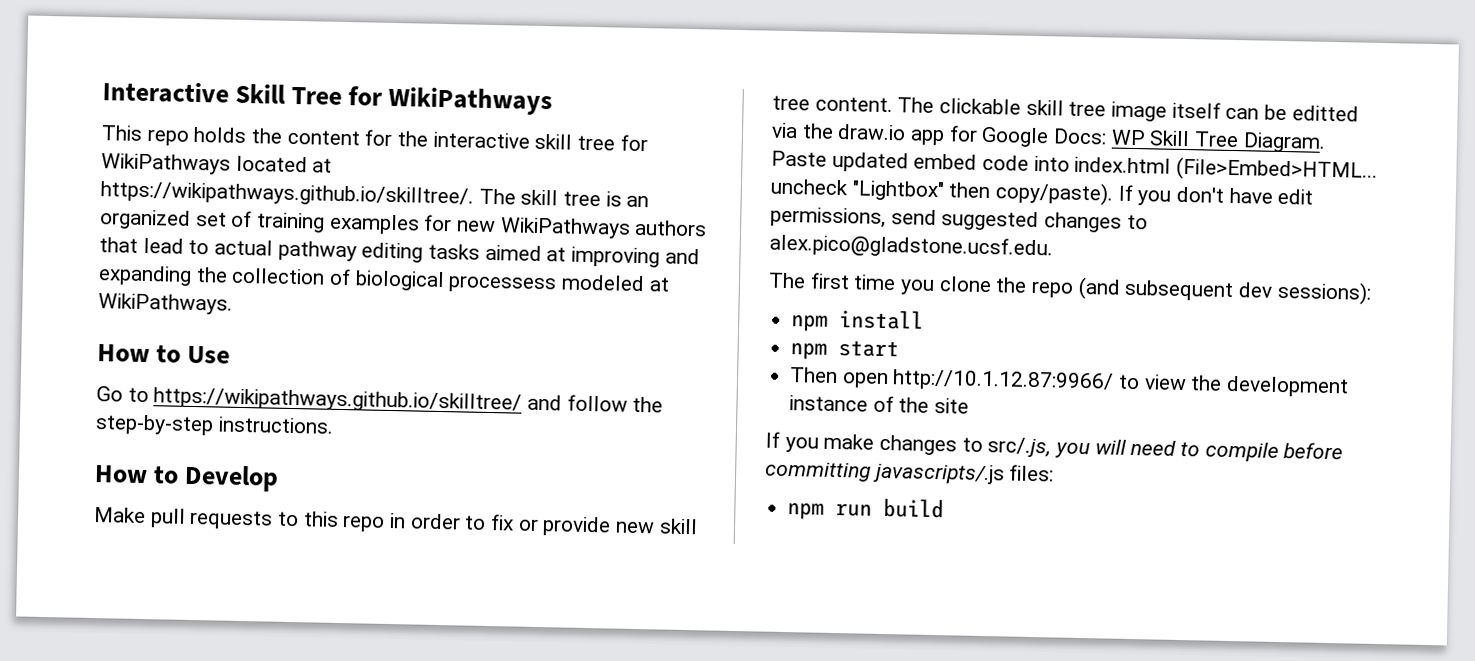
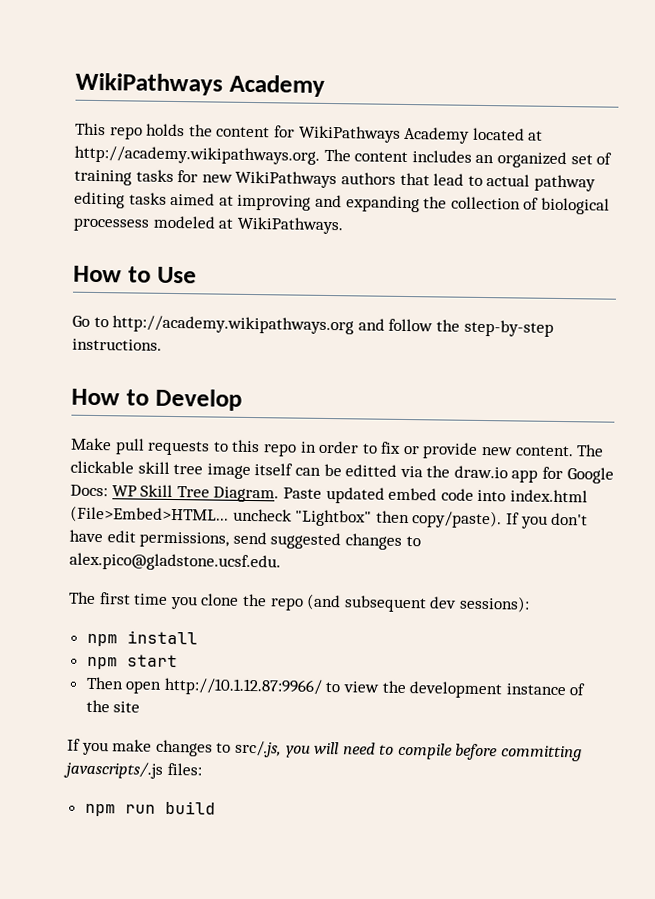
[102,81,554,116] Interactive Skill Tree for WikiPathways -> [75,72,325,97] WikiPathways Academy
[397,131,648,152] [101,153,333,175] [100,181,622,208] the interactive skill tree for WikiPathways located at https://wikipathways.github.io/skilltree/. The skill tree is -> [297,125,544,144] [74,145,472,165] WikiPathways Academy located at http://academy.wikipathways.org. The content includes
[328,213,420,235] examples -> [135,169,174,182] tasks
[153,387,523,414] https://wikipathways.github.io/skilltree/ -> [112,315,355,335] http://academy.wikipathways.org
[658,518,698,535] [772,95,810,111] skill tree -> (514, 451) none

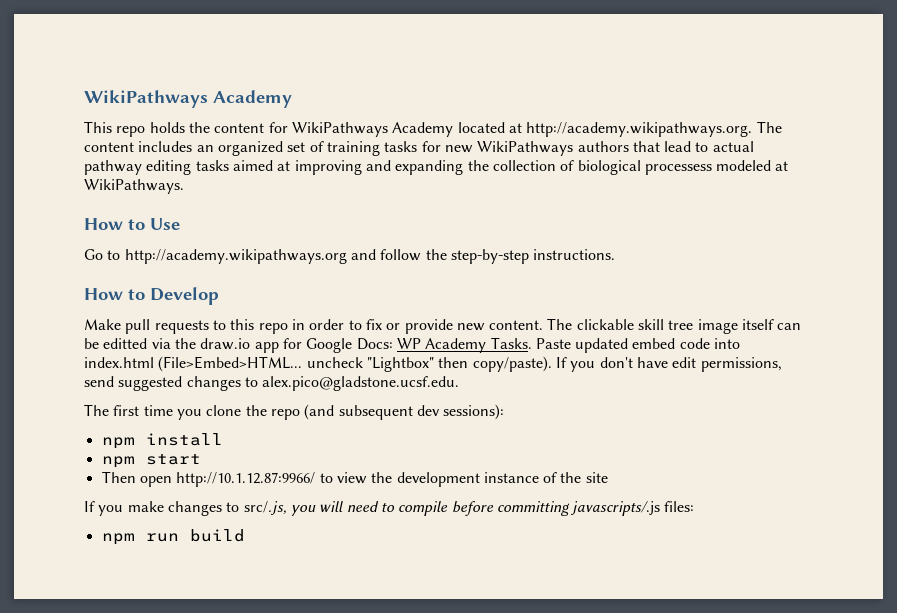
[140,484,280,503] Skill Tree Diagram. -> [425,337,532,353] Academy Tasks.

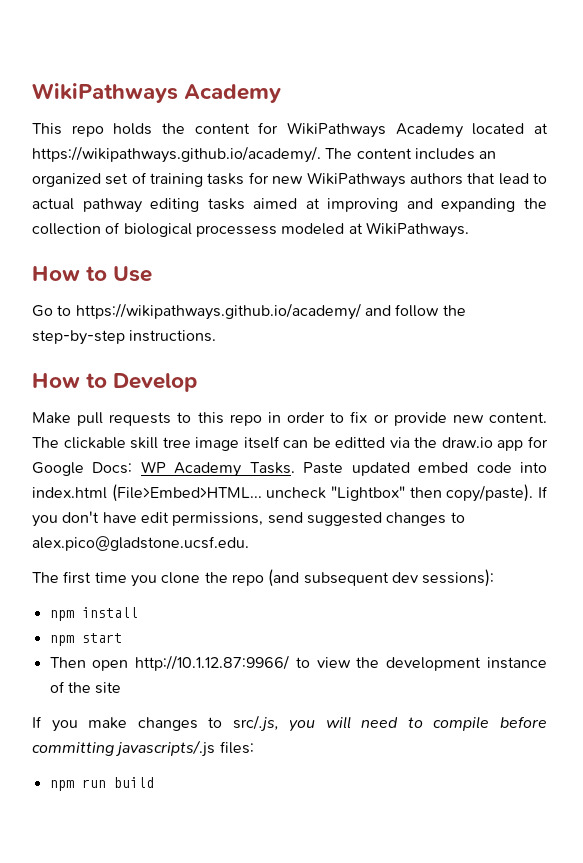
[526,122,753,137] http://academy.wikipathways.org. -> [32,146,321,163] https://wikipathways.github.io/academy/.
[124,249,347,264] http://academy.wikipathways.org -> [75,303,361,320] https://wikipathways.github.io/academy/

